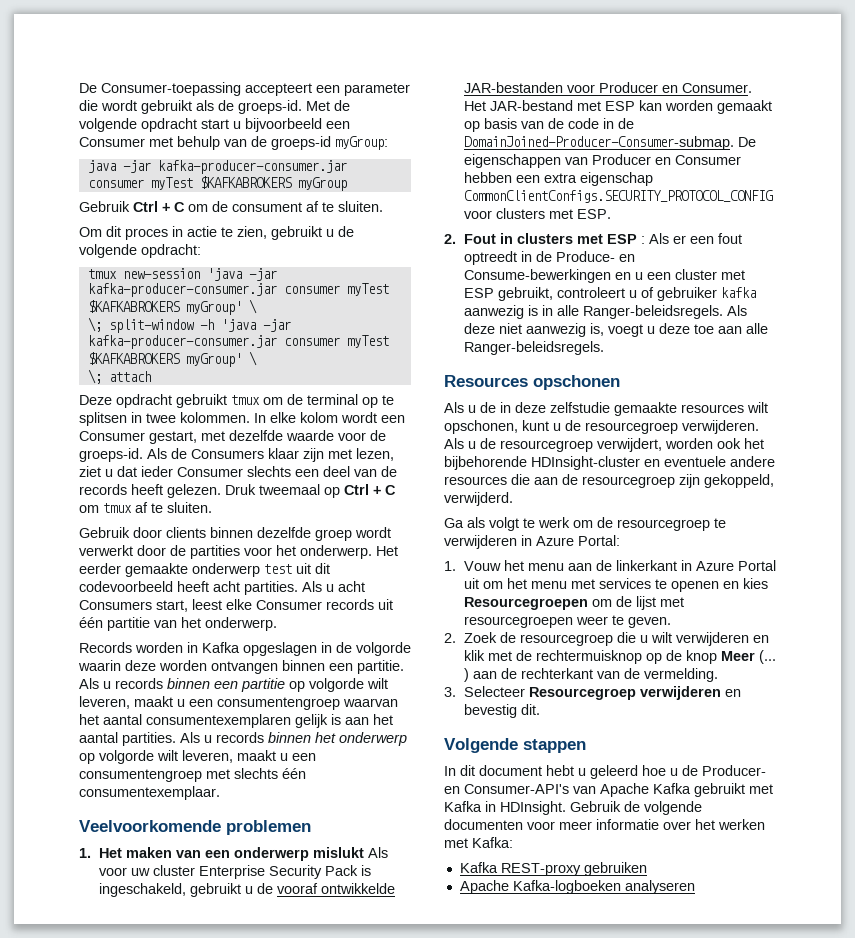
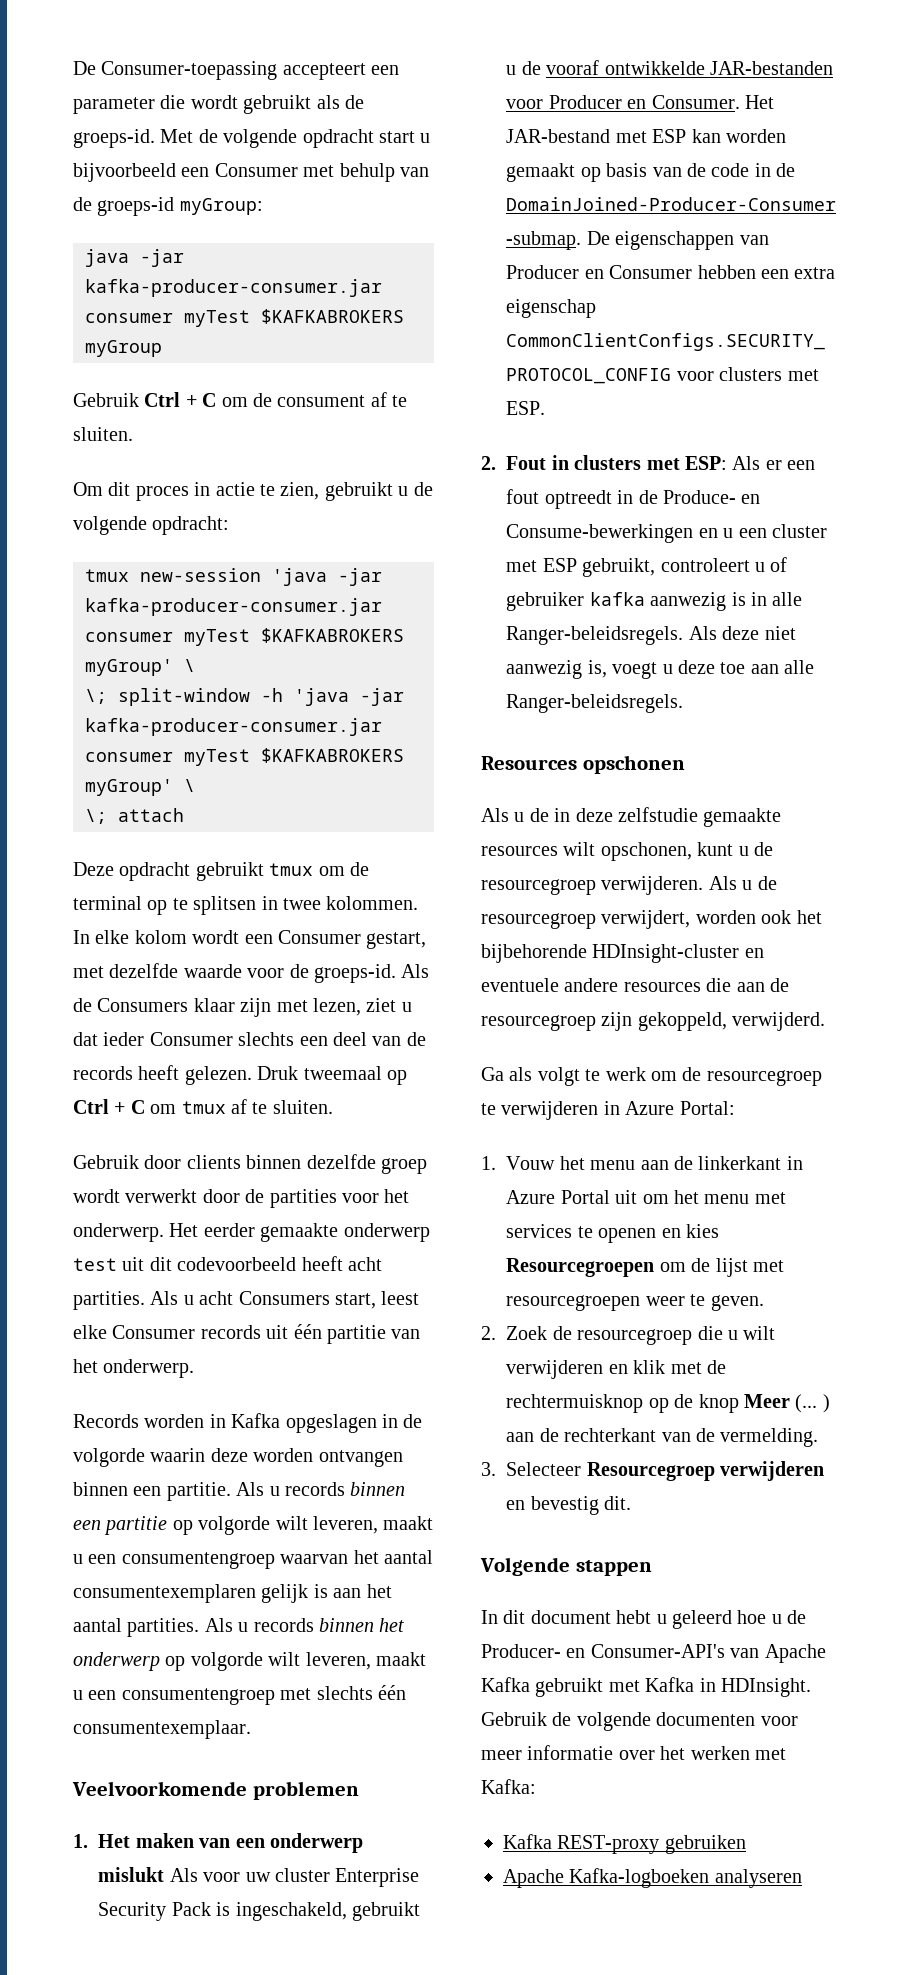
[606,234,645,244] ESP : -> [685,456,728,470] ESP:

